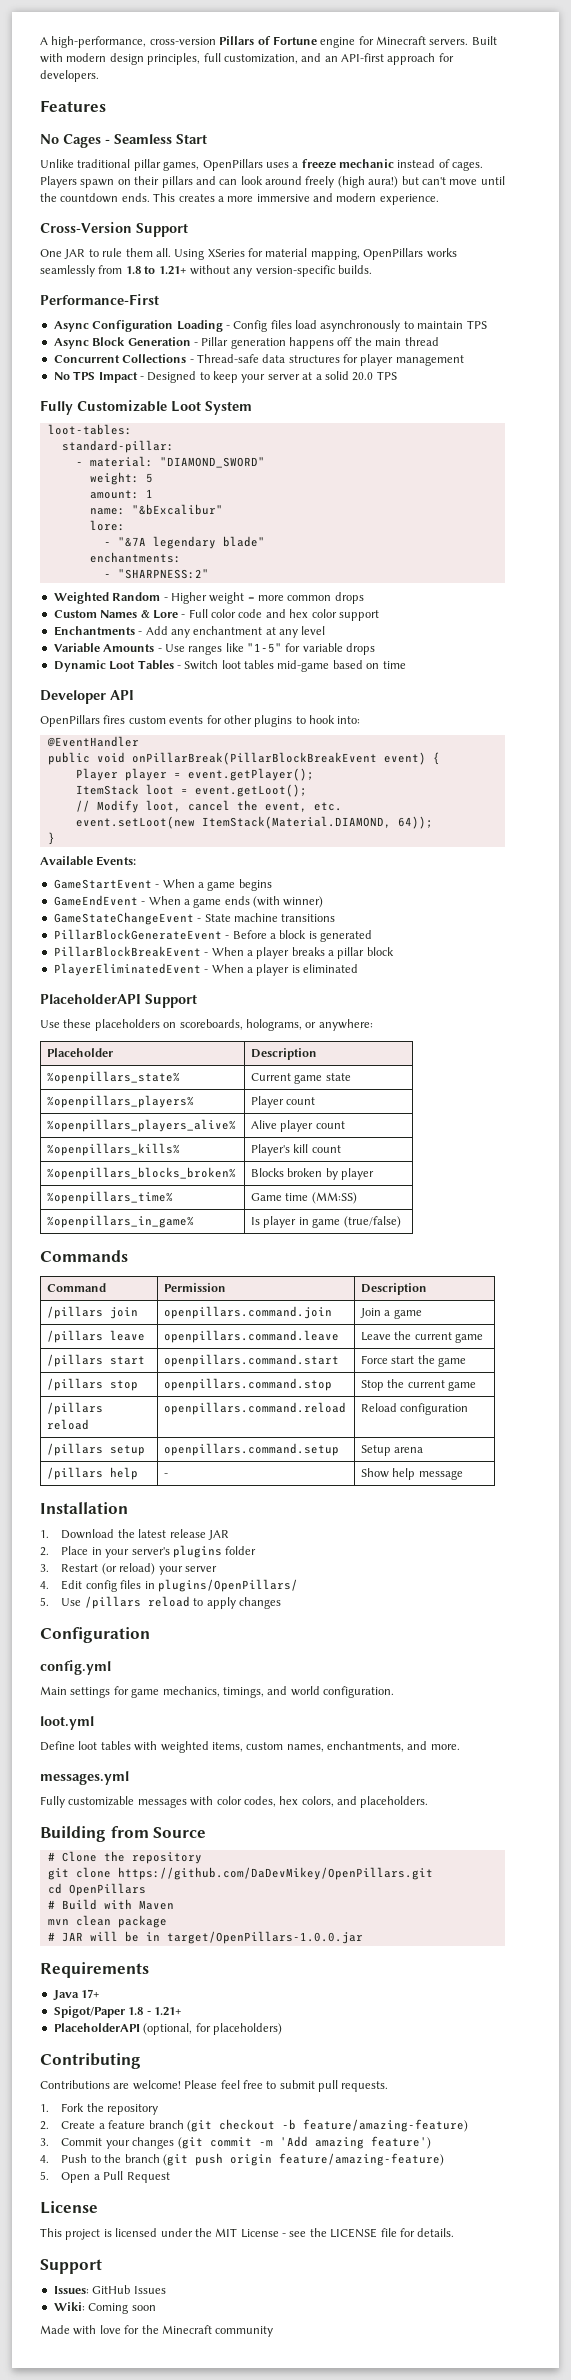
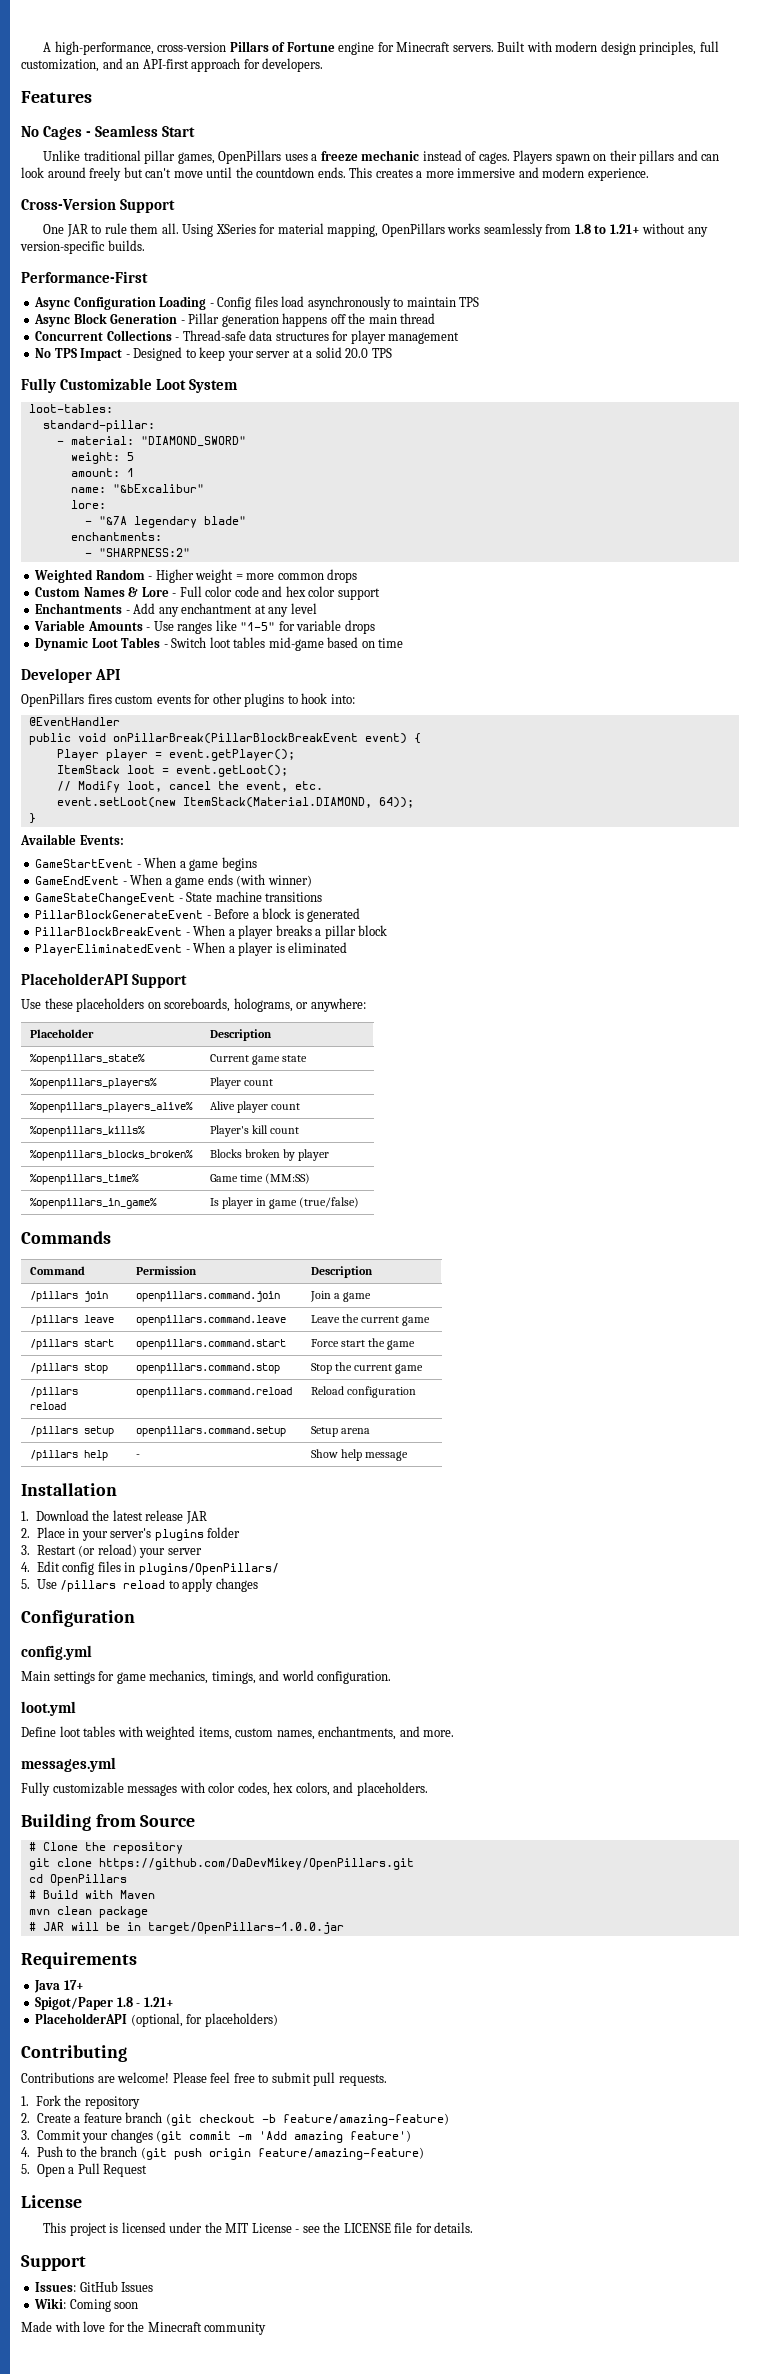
[337,176,399,188] (high aura!) -> (122, 174) none

